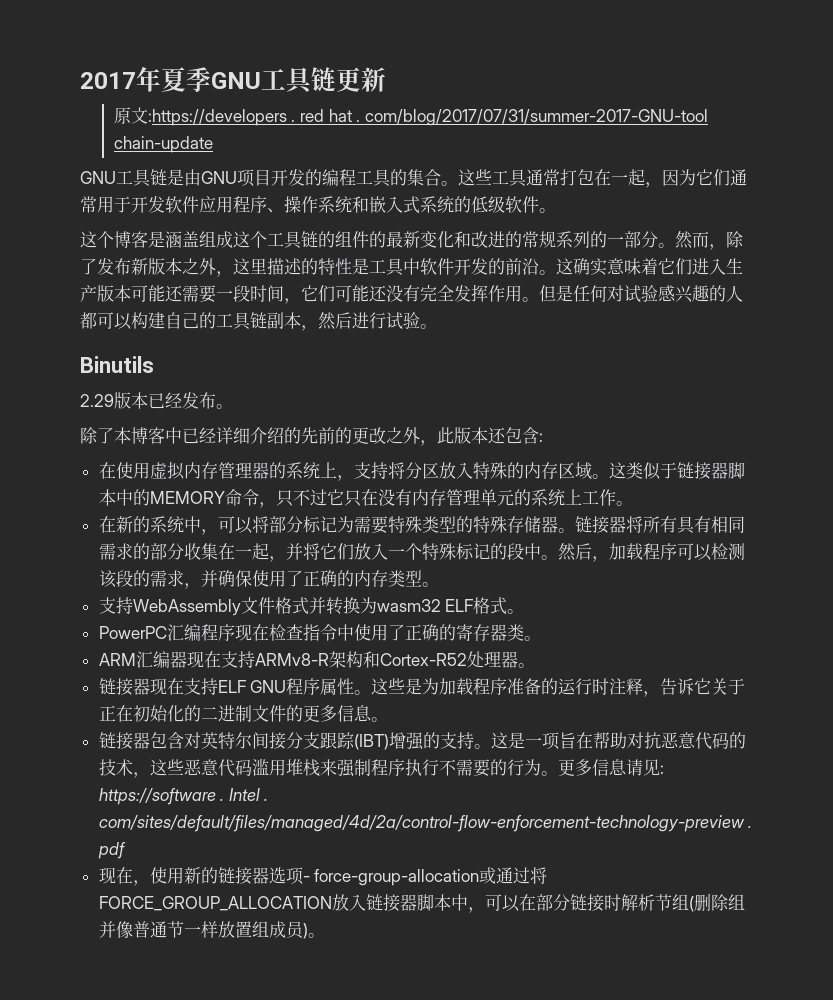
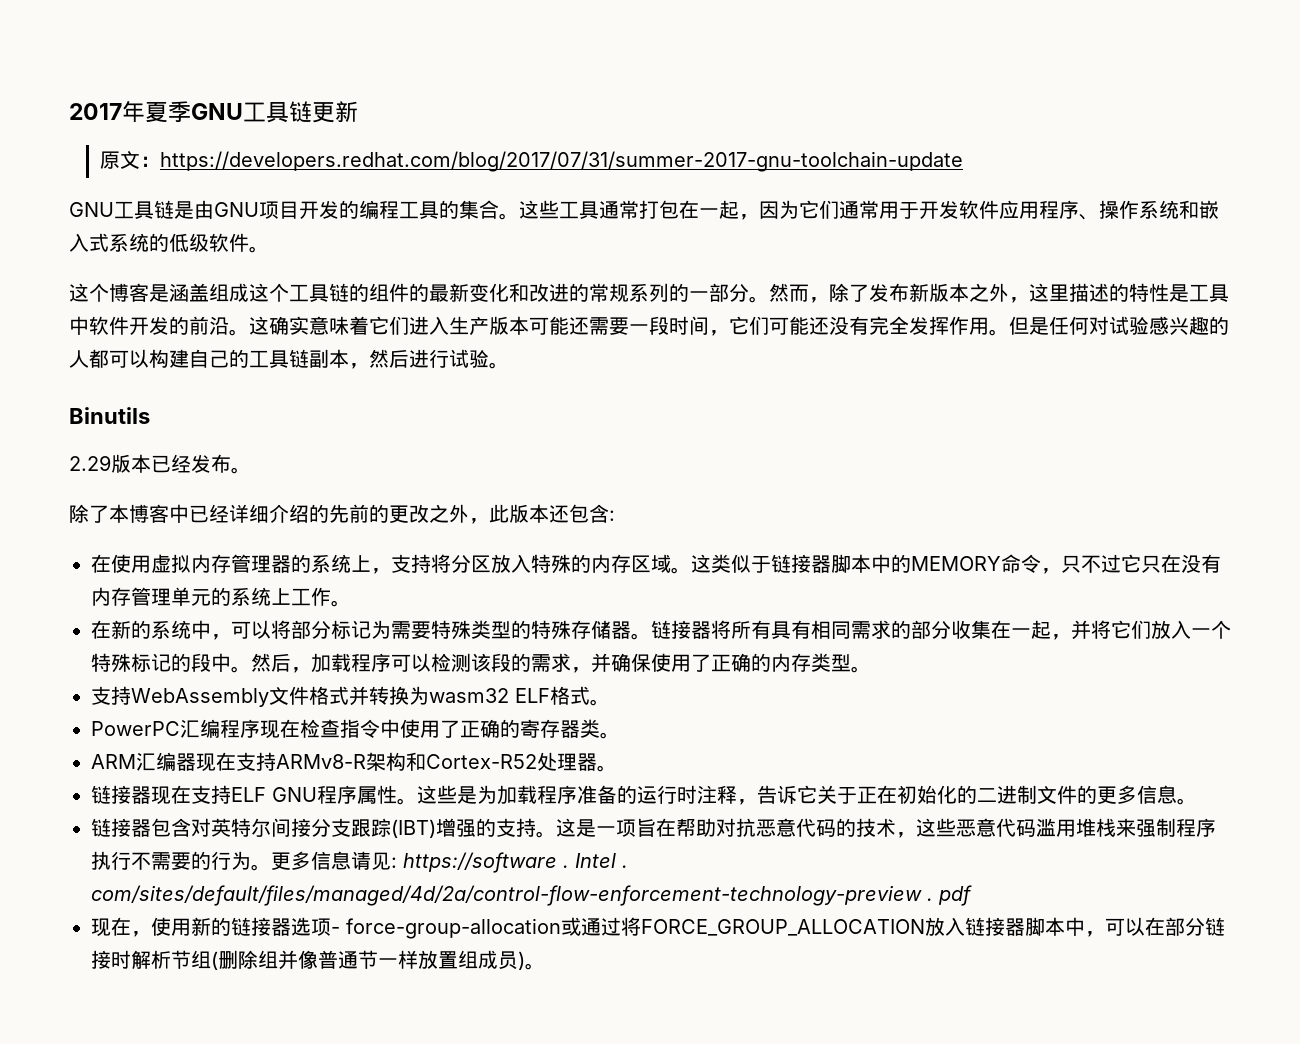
[147,109,708,126] [113,136,213,153] :https://developers . red hat . com/blog/2017/07/31/summer-2017-GNU-tool chain-update -> [140,151,964,172] ：https://developers.redhat.com/blog/2017/07/31/summer-2017-gnu-toolchain-update

